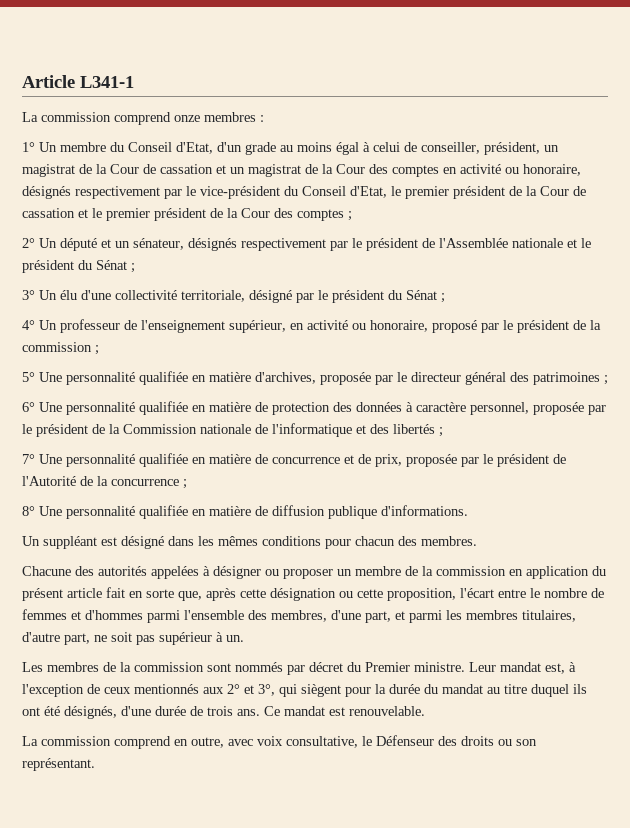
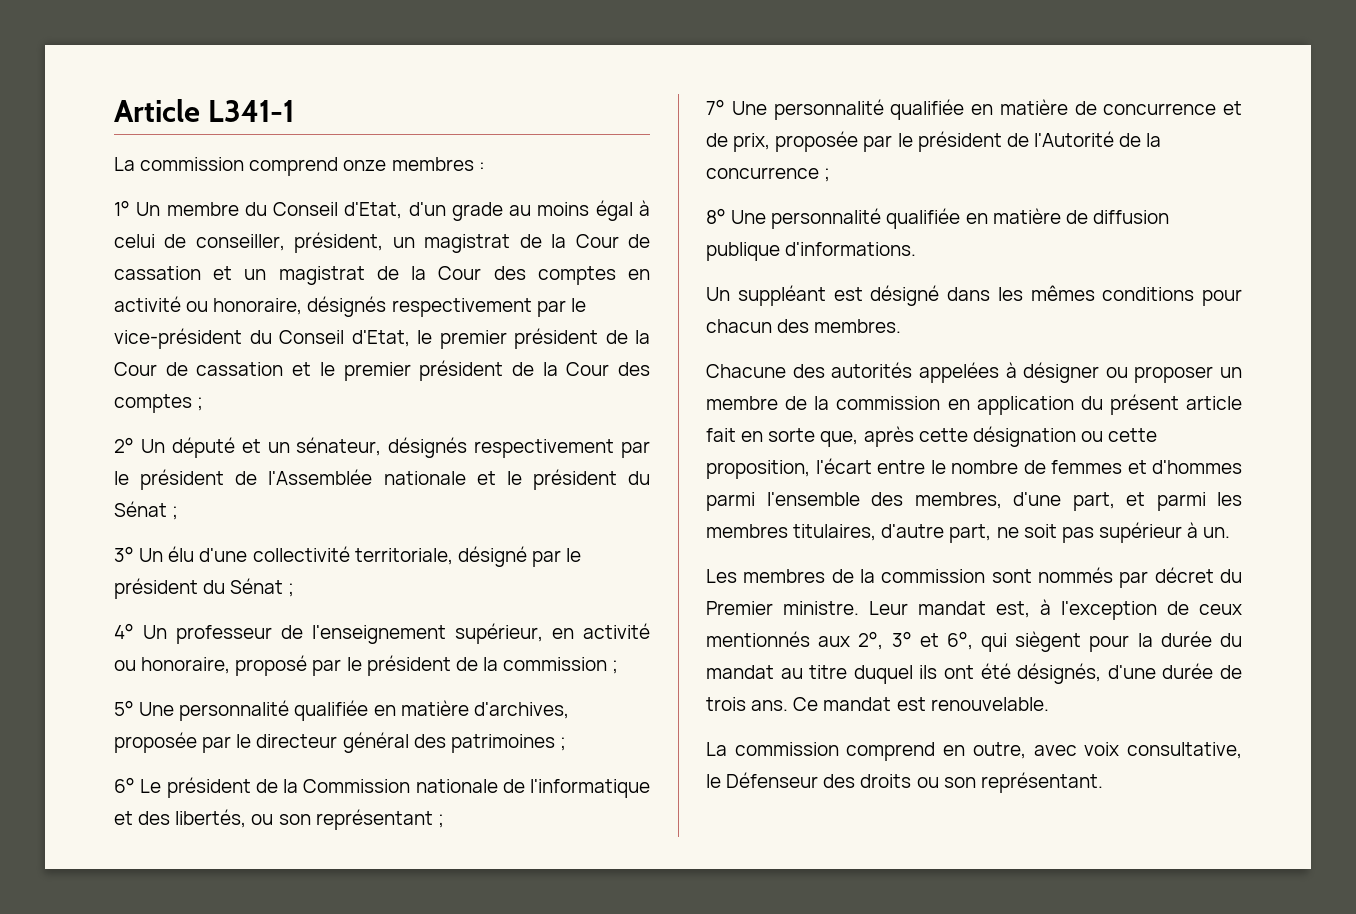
[39,401,606,415] [22,424,32,434] Une personnalité qualifiée en matière de protection des données à caractère personnel, proposée par le -> [140,779,162,793] Le
[393,424,435,434] libertés -> [175,809,433,830] libertés, ou son représentant
[227,684,275,696] 2° et 3°, -> [858,631,973,650] 2°, 3° et 6°,

